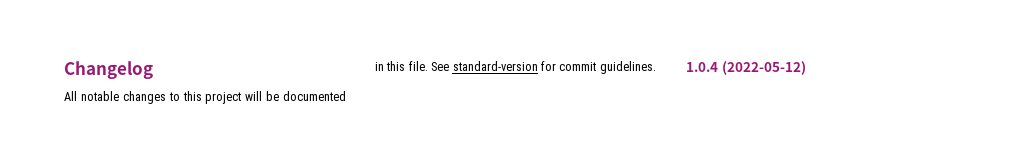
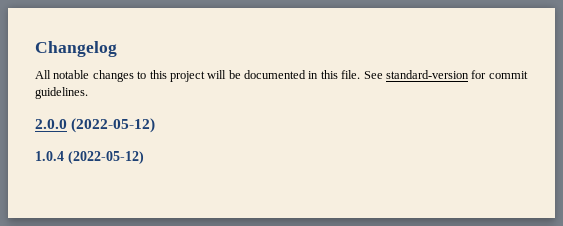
(656, 67) none -> [35,118,156,133] // 2.0.0 (2022-05-12)

